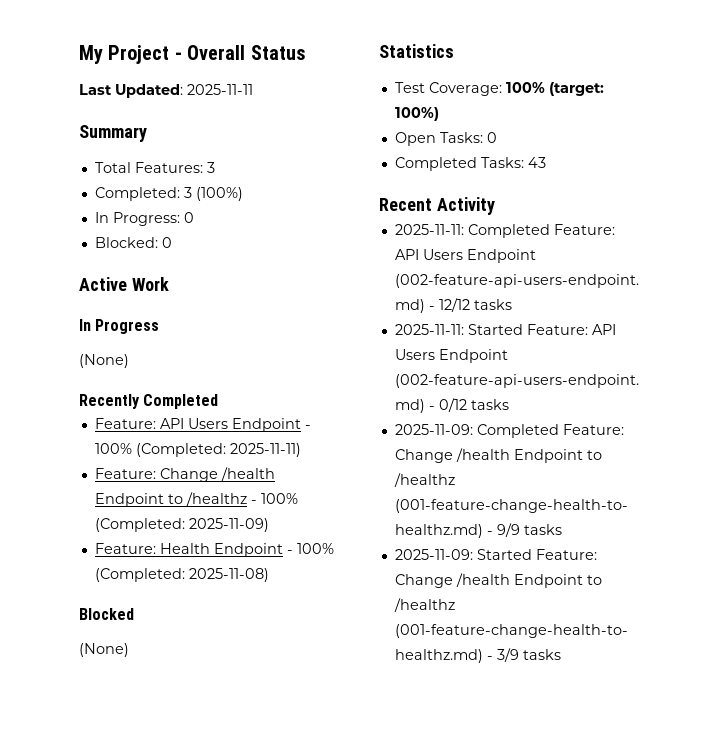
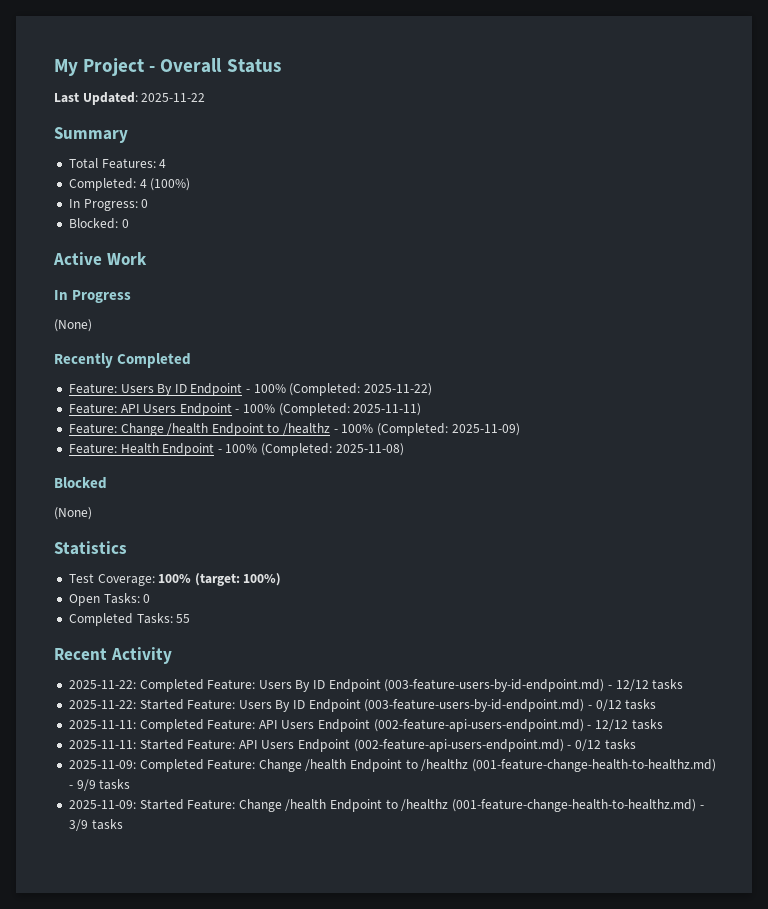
[187,84,253,95] 2025-11-11 -> [141,93,206,102] 2025-11-22
[206,162,215,173] 3 -> [159,159,167,168] 4
[183,187,192,198] 3 -> [139,179,147,188] 4
(219, 401) none -> [68,383,433,396] // Feature: Users By ID Endpoint - 100% (Completed: 2025-11-22)
[527,157,546,168] 43 -> [176,614,191,623] 55
(495, 206) none -> [68,679,684,692] [68,699,657,712] // 2025-11-22: Completed Feature: Users By ID Endpoint (003-feature-users-by-id-endpoint.md) - 12/12 tasks // 2025-11-22: Started Feature: Users By ID Endpoint (003-feature-users-by-id-endpoint.md) - 0/12 tasks

